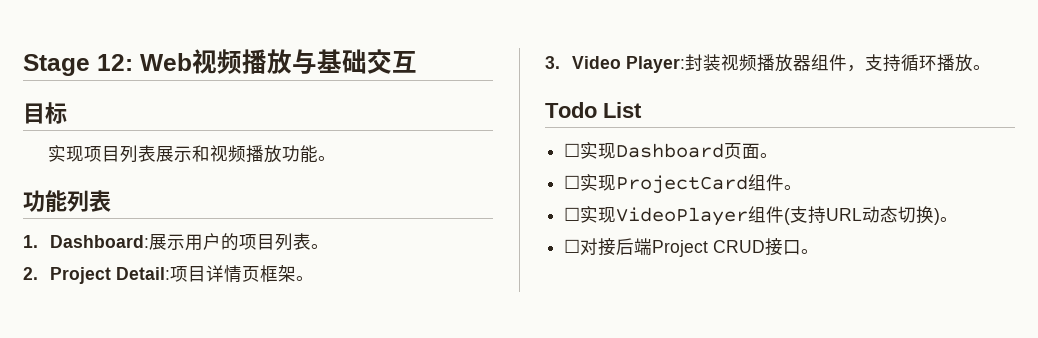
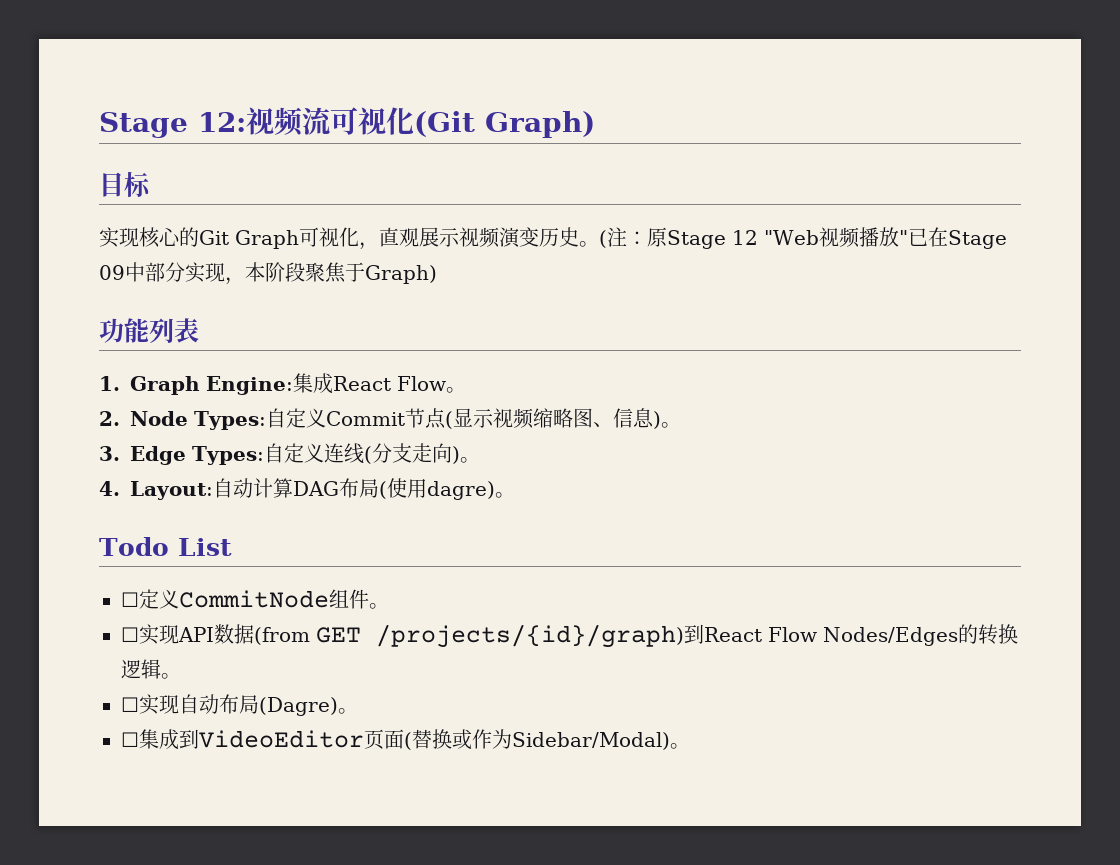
[140,49,417,74] [23,102,67,124] [47,145,336,163] [23,190,111,212] [23,233,329,251] [23,265,314,284] [545,54,991,73] [545,102,642,118] [564,142,779,159] [564,174,803,194] [564,206,959,226] [564,238,802,257] Web视频播放与基础交互 // 目标 // 实现项目列表展示和视频播放功能。 // 功能列表 // 1. Dashboard:展示用户的项目列表。 // 2. Project Detail:项目详情页框架。 // 3. Video Player:封装视频播放器组件，支持循环播放。 // Todo List // ☐实现Dashboard页面。 // ☐实现ProjectCard组件。 // ☐实现VideoPlayer组件(支持URL动态切换)。 // ☐对接后端Project CRUD接口 -> [246,107,595,138] [99,172,151,198] [99,227,1007,250] [99,262,437,285] [99,318,199,344] [99,373,466,395] [99,408,681,430] [99,443,480,465] [99,478,515,500] [99,537,232,556] [121,589,389,609] [121,624,1018,648] [121,659,181,679] [121,694,358,716] [121,729,670,750] 视频流可视化(Git Graph) // 目标 // 实现核心的Git Graph可视化，直观展示视频演变历史。(注：原Stage 12 "Web视频播放"已在Stage 09中部分实现，本阶段聚焦于Graph) // 功能列表 // 1. Graph Engine:集成React Flow。 // 2. Node Types:自定义Commit节点(显示视频缩略图、信息)。 // 3. Edge Types:自定义连线(分支走向)。 // 4. Layout:自动计算DAG布局(使用dagre)。 // Todo List // ☐定义CommitNode组件。 // ☐实现API数据(from GET /projects/{id}/graph)到React Flow Nodes/Edges的转换逻辑。 // ☐实现自动布局(Dagre)。 // ☐集成到VideoEditor页面(替换或作为Sidebar/Modal)

